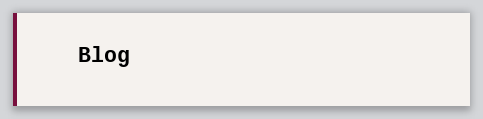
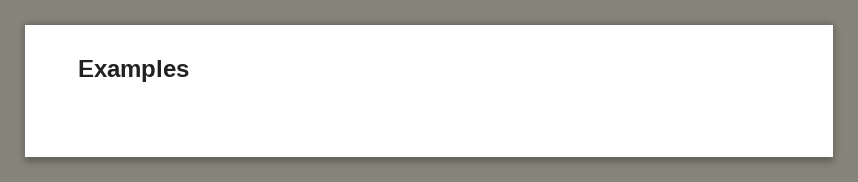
[78,46,130,67] Blog -> [78,60,189,82] Examples

